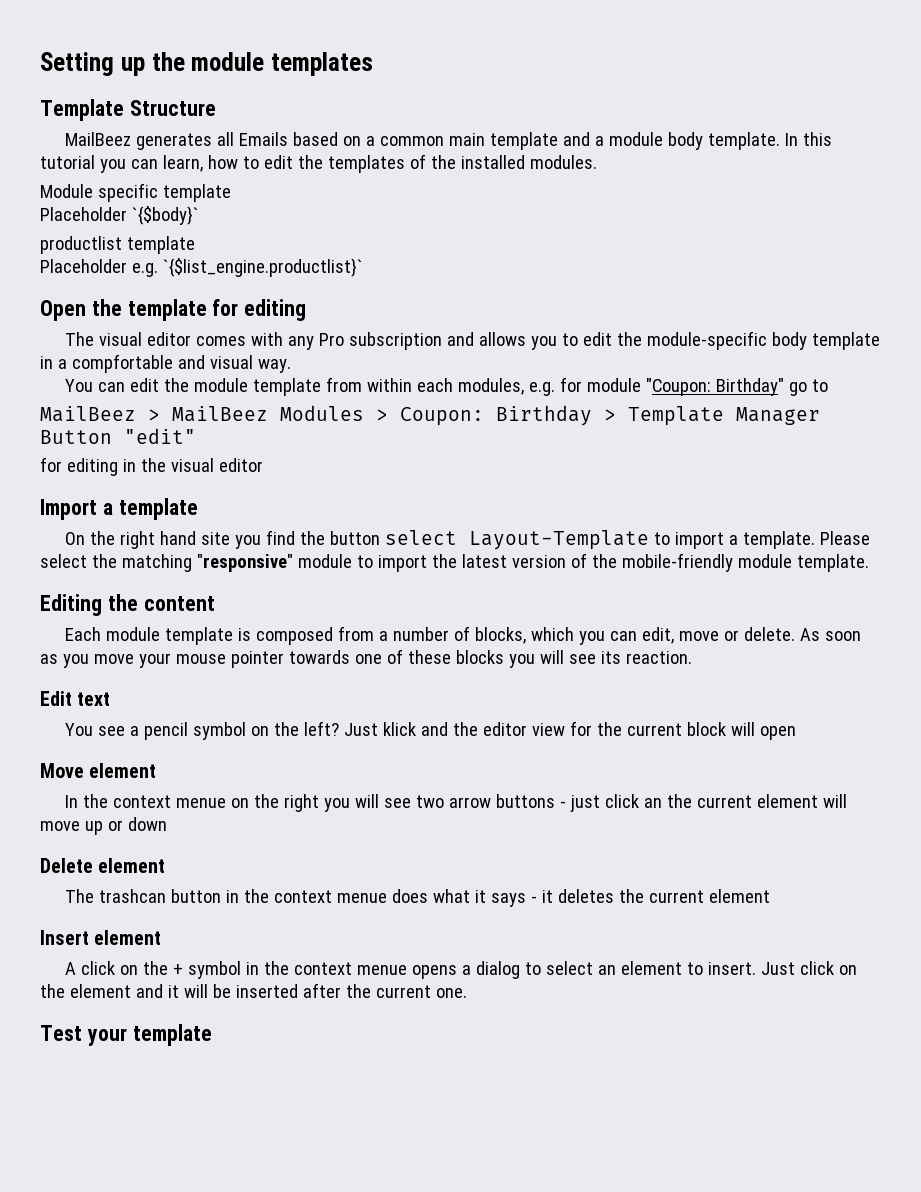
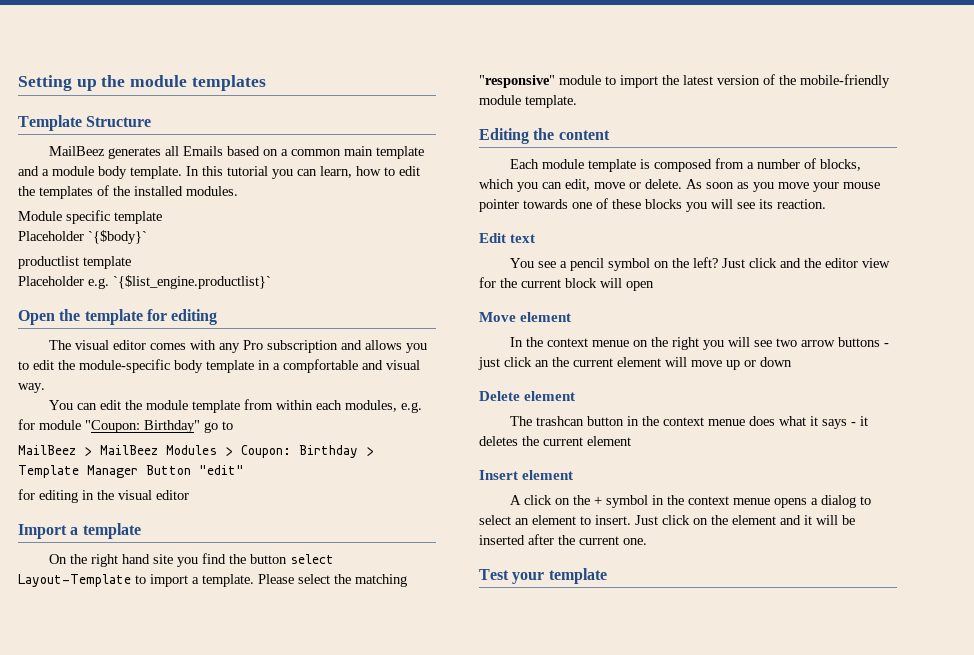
[383,722,417,736] klick -> [748,258,777,268] click

